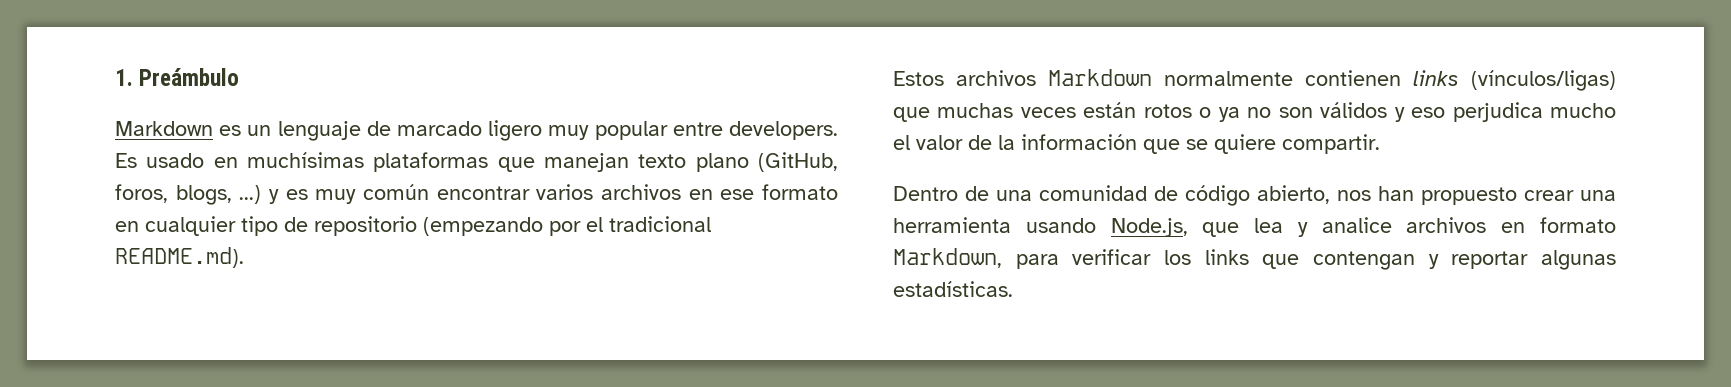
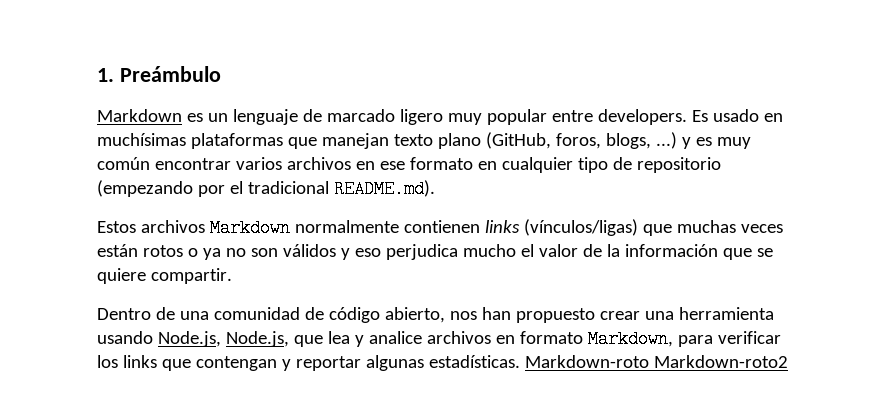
(1188, 227) none -> [225,331,289,347] Node.js,
(1013, 289) none -> [524,355,788,368] Markdown-roto Markdown-roto2

